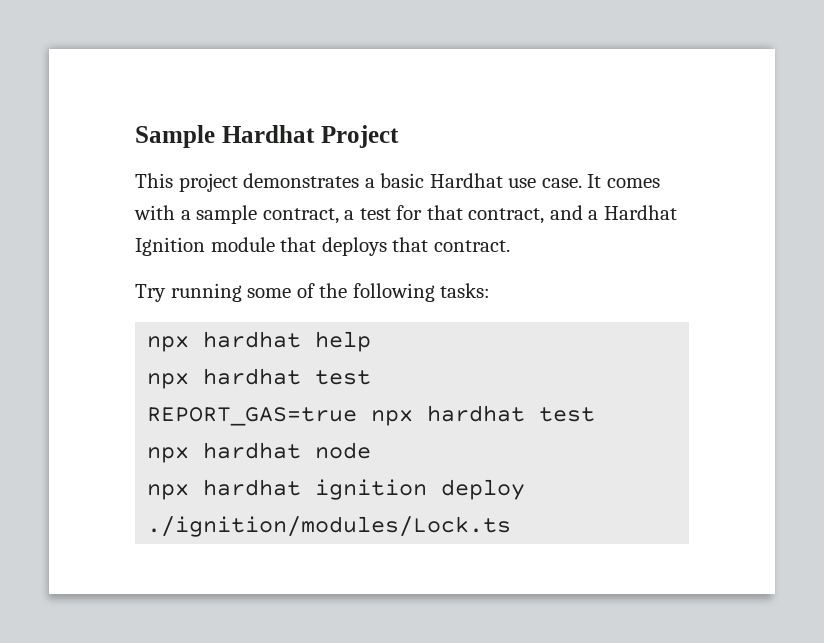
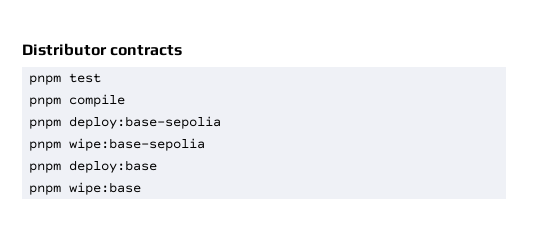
[135,125,399,148] [135,173,660,192] [134,205,677,224] [135,237,510,256] [135,283,491,302] [147,331,372,352] [147,368,372,389] [147,405,596,426] [147,442,372,463] [147,479,526,500] [147,516,512,537] Sample Hardhat Project // This project demonstrates a basic Hardhat use case. It comes with a sample contract, a test for that contract, and a Hardhat Ignition module that deploys that contract. // Try running some of the following tasks: // npx hardhat help // npx hardhat test // REPORT_GAS=true npx hardhat test // npx hardhat node // npx hardhat ignition deploy ./ignition/modules/Lock.ts -> [22,43,183,56] [28,73,101,85] [28,94,125,107] [28,116,221,129] [28,138,205,151] [28,160,157,173] [28,182,141,195] Distributor contracts // pnpm test // pnpm compile // pnpm deploy:base-sepolia // pnpm wipe:base-sepolia // pnpm deploy:base // pnpm wipe:base

